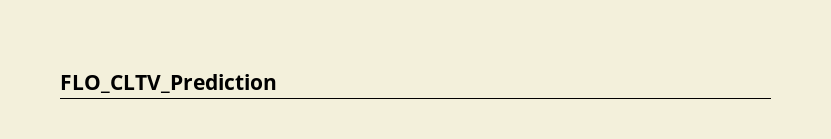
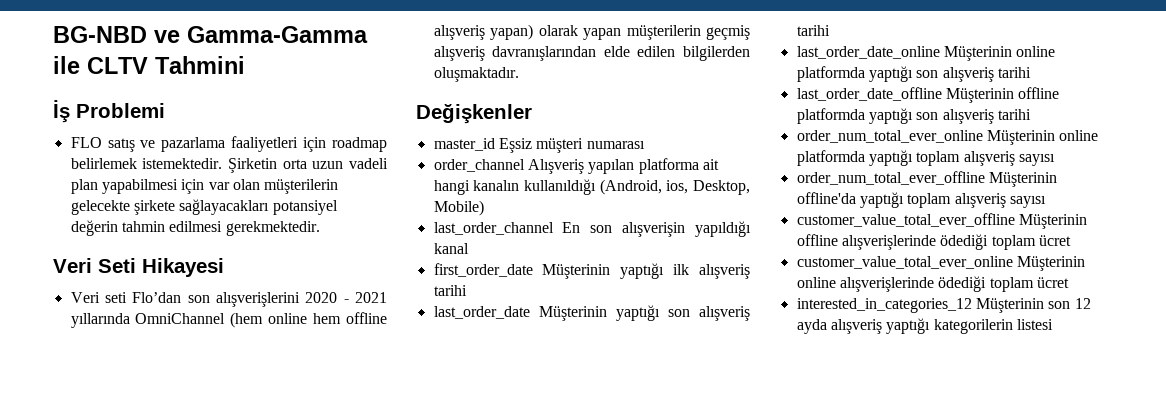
[60,74,277,93] FLO_CLTV_Prediction -> [53,26,368,43] [53,56,245,74] [53,100,165,123] [70,136,387,152] [70,158,388,173] [70,179,339,194] [70,199,338,215] [70,220,320,236] [53,258,224,277] [70,292,387,307] [70,312,387,328] [433,24,750,40] [433,46,750,61] [433,67,519,82] [416,104,532,124] [433,138,645,153] [433,158,719,174] [433,179,750,195] [433,200,484,216] [433,221,751,237] [433,243,469,254] [433,263,750,279] [433,285,467,296] [433,305,750,321] [796,25,830,36] [796,46,1056,61] [796,66,1031,82] [796,87,1060,103] [796,108,1031,124] [796,130,1099,145] [796,150,1055,166] [796,171,1057,187] [796,192,1046,208] [796,213,1087,229] [796,234,1071,250] [796,256,1085,271] [796,276,1069,292] [796,298,1091,313] [796,318,1053,334] BG-NBD ve Gamma-Gamma ile CLTV Tahmini // İş Problemi // FLO satış ve pazarlama faaliyetleri için roadmap belirlemek istemektedir. Şirketin orta uzun vadeli plan yapabilmesi için var olan müşterilerin gelecekte şirkete sağlayacakları potansiyel değerin tahmin edilmesi gerekmektedir. // Veri Seti Hikayesi // Veri seti Flo’dan son alışverişlerini 2020 - 2021 yıllarında OmniChannel (hem online hem offline alışveriş yapan) olarak yapan müşterilerin geçmiş alışveriş davranışlarından elde edilen bilgilerden oluşmaktadır. // Değişkenler // master_id Eşsiz müşteri numarası // order_channel Alışveriş yapılan platforma ait hangi kanalın kullanıldığı (Android, ios, Desktop, Mobile) // last_order_channel En son alışverişin yapıldığı kanal // first_order_date Müşterinin yaptığı ilk alışveriş tarihi // last_order_date Müşterinin yaptığı son alışveriş tarihi // last_order_date_online Müşterinin online platformda yaptığı son alışveriş tarihi // last_order_date_offline Müşterinin offline platformda yaptığı son alışveriş tarihi // order_num_total_ever_online Müşterinin online platformda yaptığı toplam alışveriş sayısı // order_num_total_ever_offline Müşterinin offline'da yaptığı toplam alışveriş sayısı // customer_value_total_ever_offline Müşterinin offline alışverişlerinde ödediği toplam ücret // customer_value_total_ever_online Müşterinin online alışverişlerinde ödediği toplam ücret // interested_in_categories_12 Müşterinin son 12 ayda alışveriş yaptığı kategorilerin listesi

